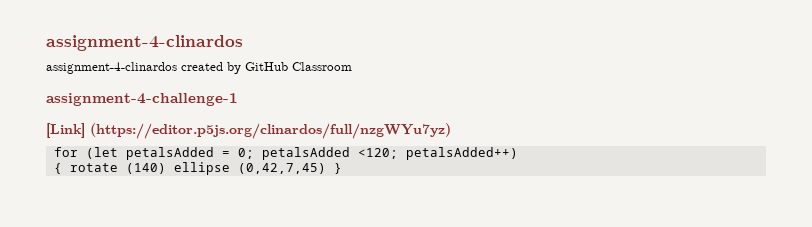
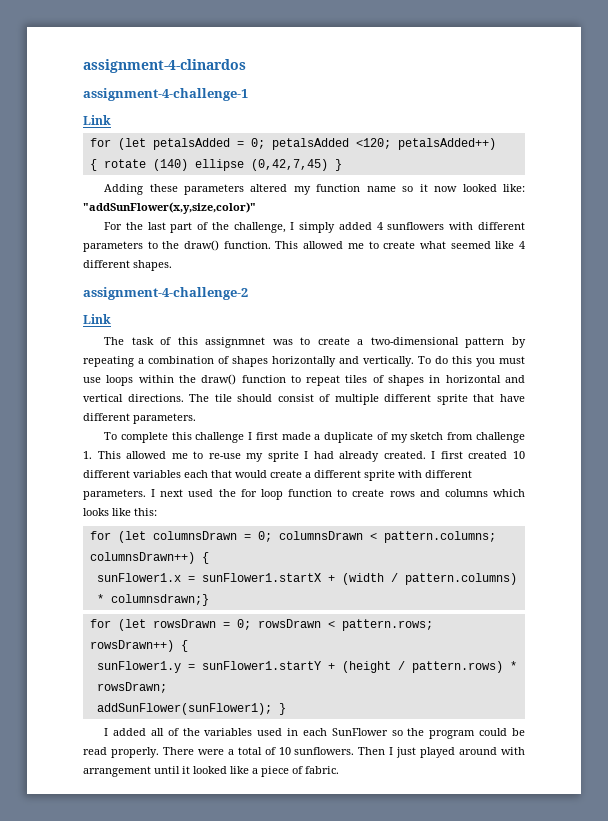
[46,35,243,51] [46,62,352,74] assignment-4-clinardos // assignment-4-clinardos created by GitHub Classroom -> [83,59,246,73] assignment-4-clinardos
[46,123,451,139] [Link] (https://editor.p5js.org/clinardos/full/nzgWYu7yz) -> [83,115,111,125] Link
(342, 168) none -> [104,184,525,195] [83,202,256,214] [104,222,525,233] [83,240,525,252] [83,260,172,271] [83,287,248,300] [83,314,111,324] [104,337,526,348] [83,356,525,367] [83,374,526,386] [83,394,525,405] [83,413,196,424] [104,432,525,443] [83,451,526,462] [83,470,472,481] [83,489,525,500] [83,508,157,516] [89,531,496,543] [89,552,209,564] [96,573,517,585] [96,594,209,606] [89,619,433,631] [89,640,188,652] [96,661,517,673] [96,682,167,693] [96,703,286,715] [104,728,525,739] [83,747,525,758] [83,766,339,777] // Adding these parameters altered my function name so it now looked like: "addSunFlower(x,y,size,color)" // For the last part of the challenge, I simply added 4 sunflowers with different parameters to the draw() function. This allowed me to create what seemed like 4 different shapes. // assignment-4-challenge-2 // Link // The task of this assignmnet was to create a two-dimensional pattern by repeating a combination of shapes horizontally and vertically. To do this you must use loops within the draw() function to repeat tiles of shapes in horizontal and vertical directions. The tile should consist of multiple different sprite that have different parameters. // To complete this challenge I first made a duplicate of my sketch from challenge 1. This allowed me to re-use my sprite I had already created. I first created 10 different variables each that would create a different sprite with different parameters. I next used the for loop function to create rows and columns which looks like this: // for (let columnsDrawn = 0; columnsDrawn < pattern.columns; columnsDrawn++) { // sunFlower1.x = sunFlower1.startX + (width / pattern.columns) * columnsdrawn;} // for (let rowsDrawn = 0; rowsDrawn < pattern.rows; rowsDrawn++) { // sunFlower1.y = sunFlower1.startY + (height / pattern.rows) * rowsDrawn; // addSunFlower(sunFlower1); } // I added all of the variables used in each SunFlower so the program could be read properly. There were a total of 10 sunflowers. Then I just played around with arrangement until it looked like a piece of fabric.

